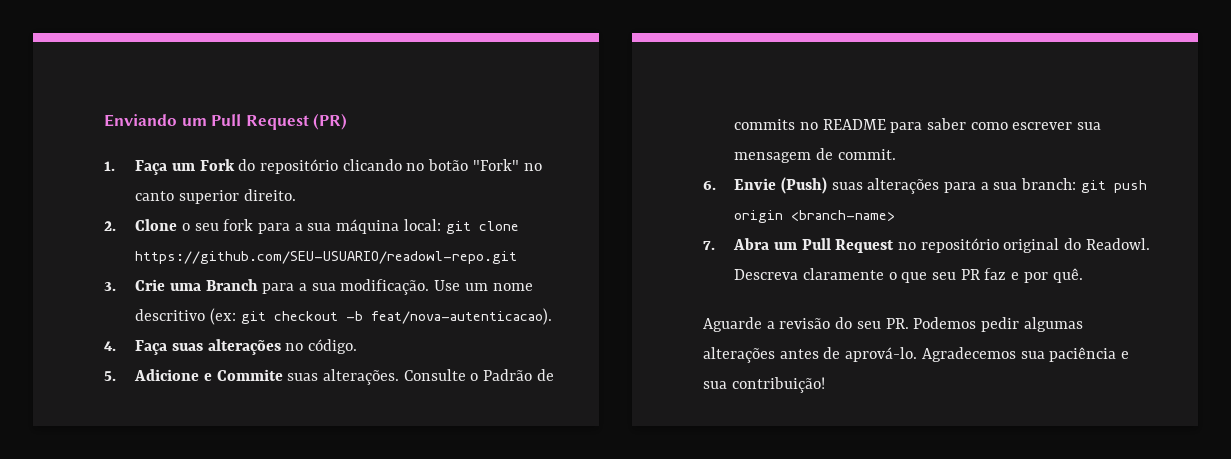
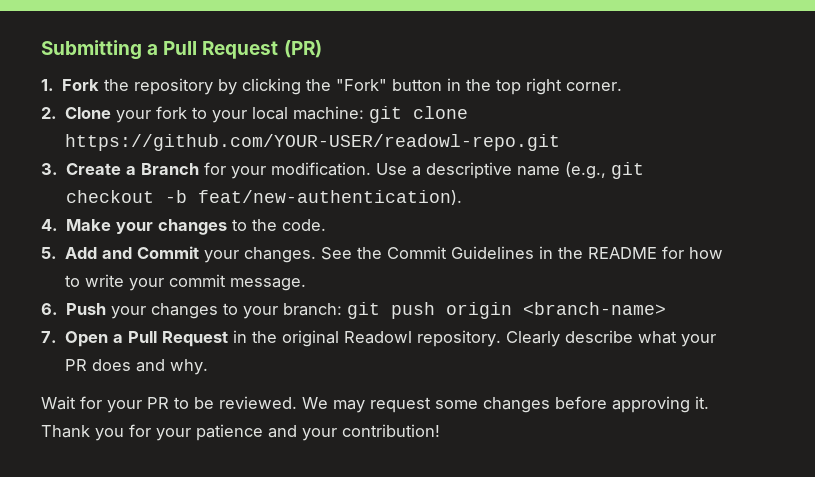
[104,114,207,127] Enviando um -> [41,40,159,60] Submitting a
[135,159,542,175] [135,189,296,204] [104,219,441,234] Faça um Fork do repositório clicando no botão "Fork" no canto superior direito. // 2. Clone o seu fork para a sua máquina local: -> [62,78,623,95] [41,106,365,123] Fork the repository by clicking the "Fork" button in the top right corner. // 2. Clone your fork to your local machine:
[135,251,518,264] https://github.com/SEU-USUARIO/readowl-repo.git -> [65,134,561,151] https://github.com/YOUR-USER/readowl-repo.git
[135,279,533,295] [135,308,236,325] Crie uma Branch para a sua modificação. Use um nome descritivo (ex: -> [66,162,607,179] Create a Branch for your modification. Use a descriptive name (e.g.,
[370,308,552,325] feat/nova-autenticacao). -> [198,190,463,205] feat/new-authentication).
[135,339,358,355] [104,369,554,385] [734,118,1102,133] [734,148,896,163] [703,177,1018,194] Faça suas alterações no código. // 5. Adicione e Commite suas alterações. Consulte o Padrão de commits no README para saber como escrever sua mensagem de commit. // 6. Envie (Push) suas alterações para a sua -> [66,219,327,235] [41,246,724,263] [65,274,307,291] [41,303,279,319] Make your changes to the code. // 5. Add and Commit your changes. See the Commit Guidelines in the README for how to write your commit message. // 6. Push your changes to your
[733,238,1150,253] [734,268,1083,283] [703,317,1083,332] [703,347,1130,363] [703,377,825,393] Abra um Pull Request no repositório original do Readowl. Descreva claramente o que seu PR faz e por quê. // Aguarde a revisão do seu PR. Podemos pedir algumas alterações antes de aprová-lo. Agradecemos sua paciência e sua contribuição! -> [65,330,717,347] [65,359,209,375] [41,396,709,413] [41,424,440,441] Open a Pull Request in the original Readowl repository. Clearly describe what your PR does and why. // Wait for your PR to be reviewed. We may request some changes before approving it. Thank you for your patience and your contribution!

